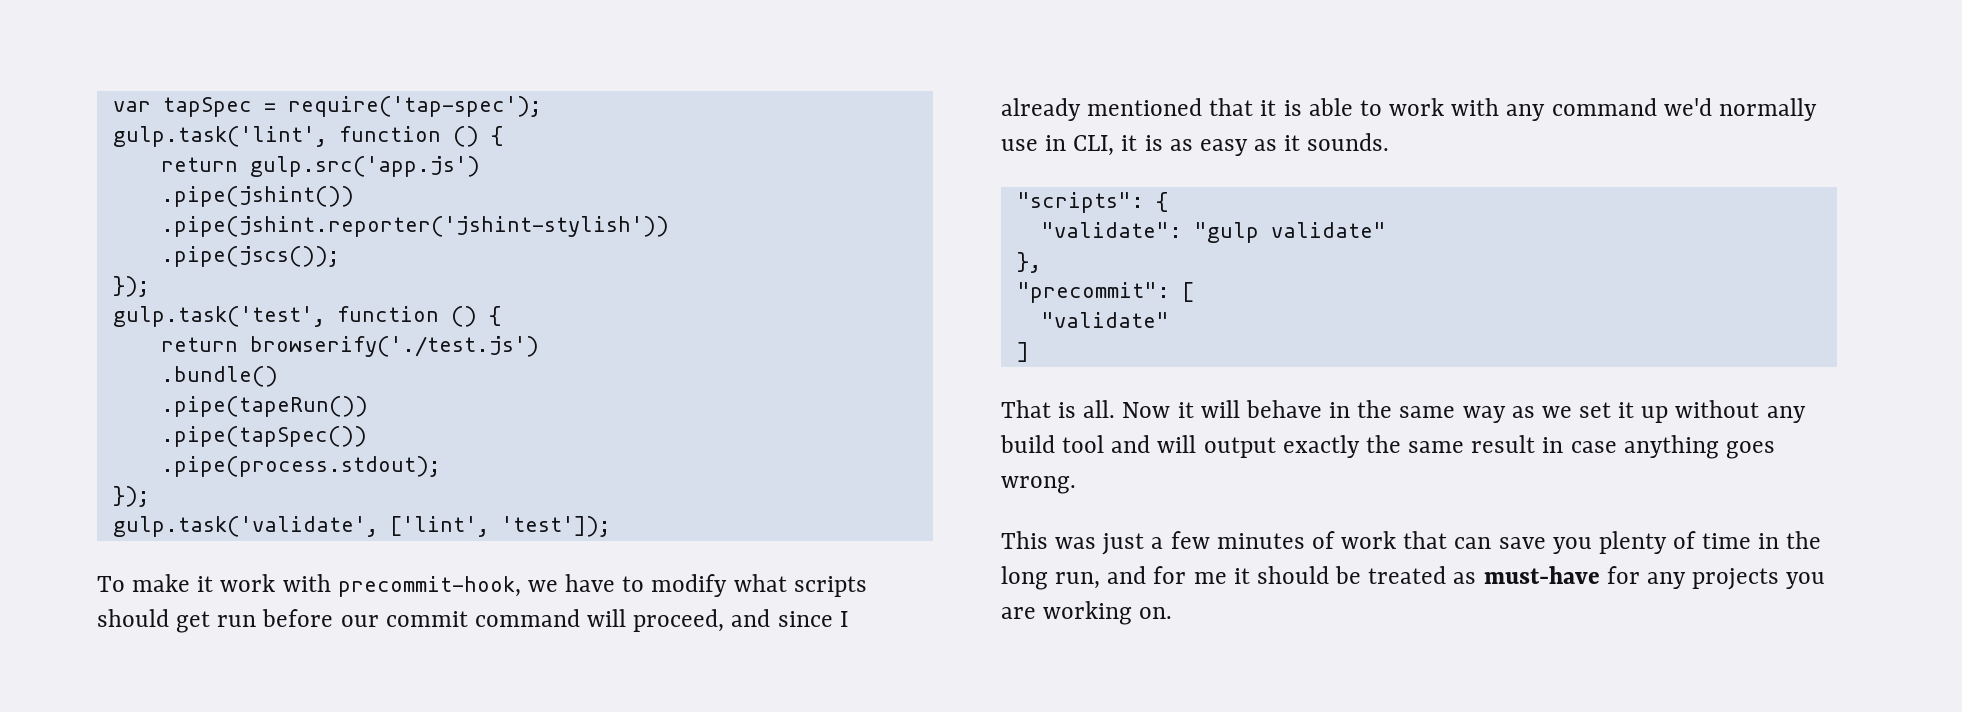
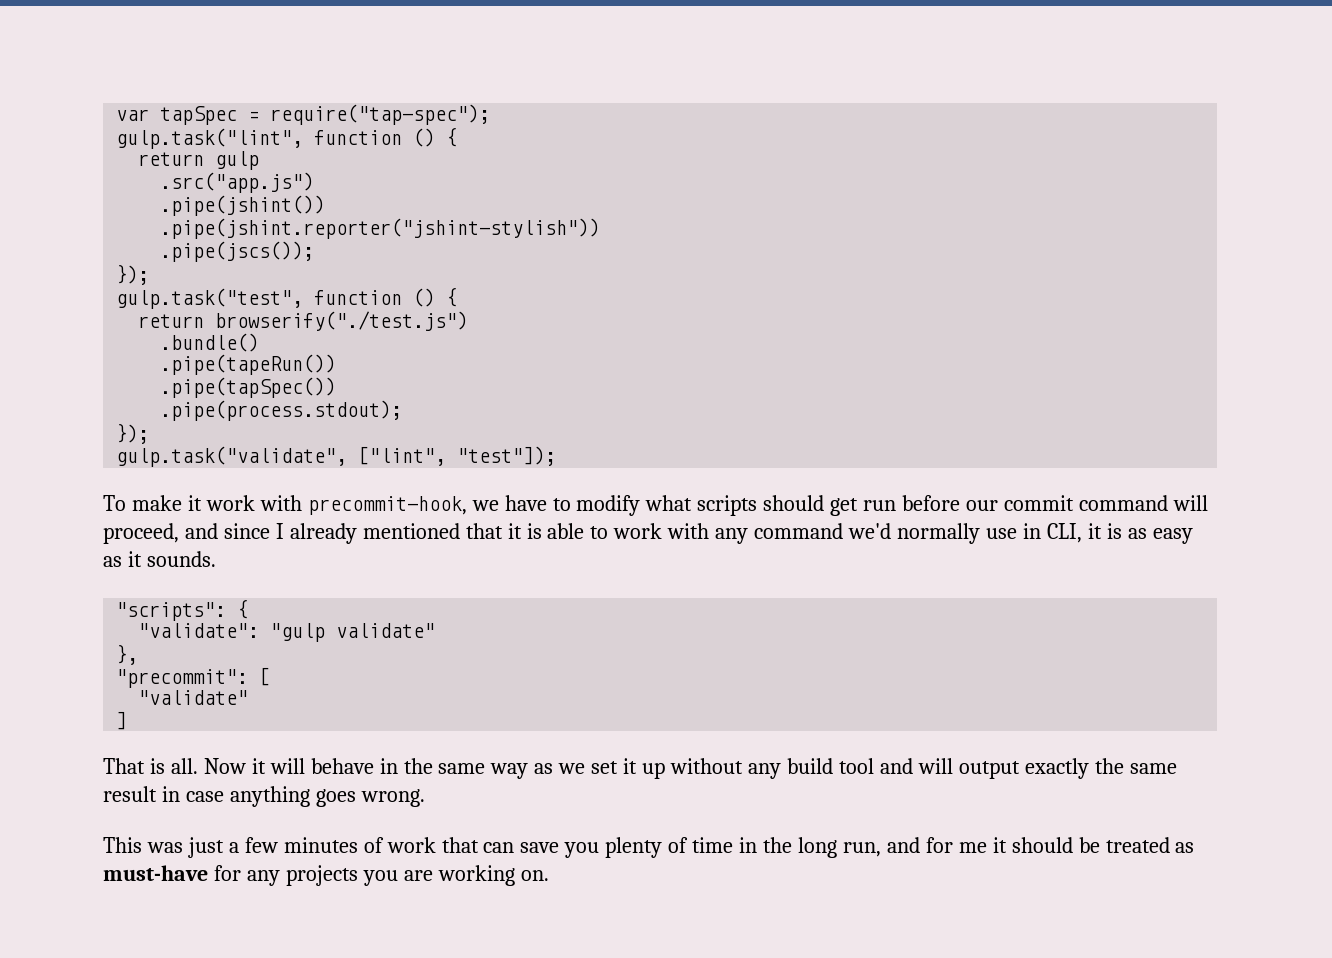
[287,96,542,117] [112,126,503,147] [160,156,480,177] require('tap-spec'); // gulp.task('lint', function () { // return gulp.src('app.js') -> [270,104,491,125] [116,127,458,149] [138,151,260,170] [160,172,315,193] require("tap-spec"); // gulp.task("lint", function () { // return gulp // .src("app.js")
[160,216,669,237] .pipe(jshint.reporter('jshint-stylish')) -> [160,218,601,239] .pipe(jshint.reporter("jshint-stylish"))
[112,306,501,327] [160,336,539,357] gulp.task('test', function () { // return browserify('./test.js') -> [116,287,458,309] [138,311,469,331] gulp.task("test", function () { // return browserify("./test.js")
[112,516,611,537] gulp.task('validate', ['lint', 'test']); -> [116,446,557,467] gulp.task("validate", ["lint", "test"]);

